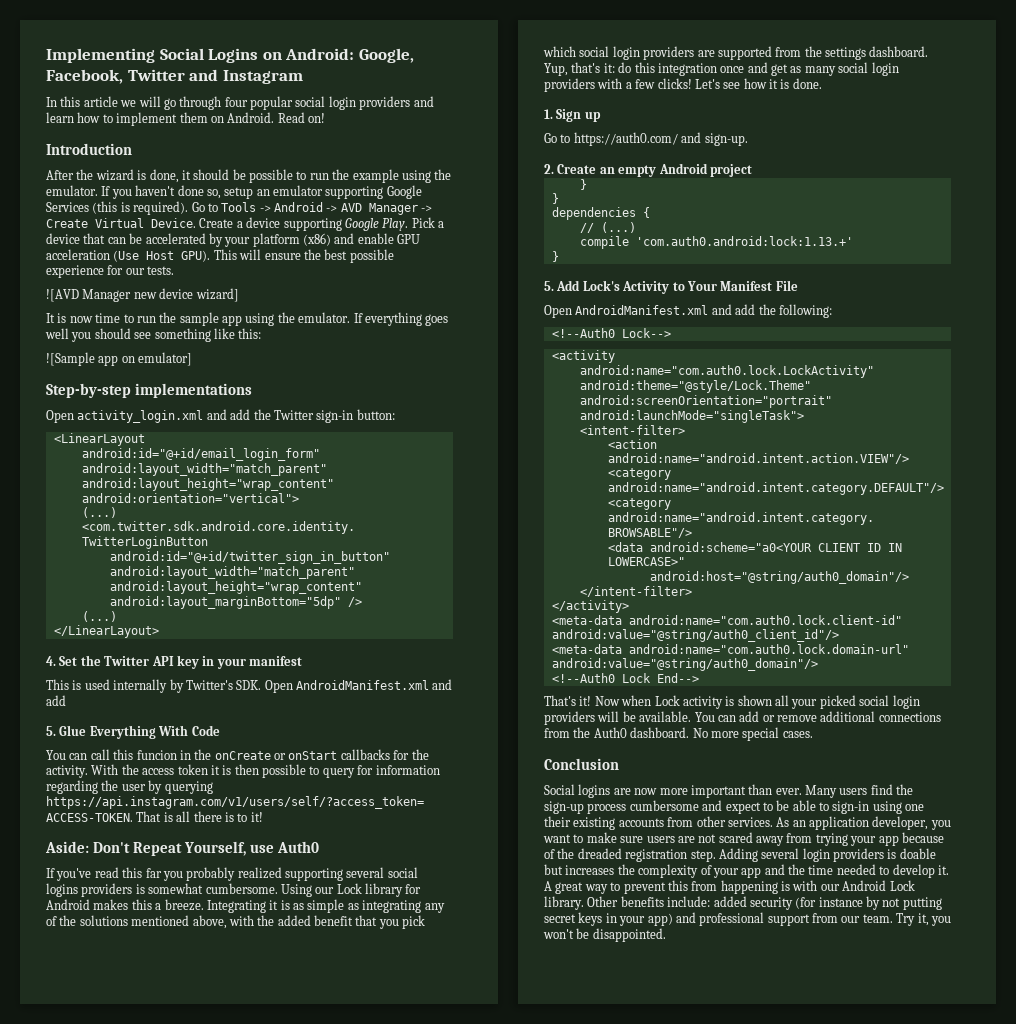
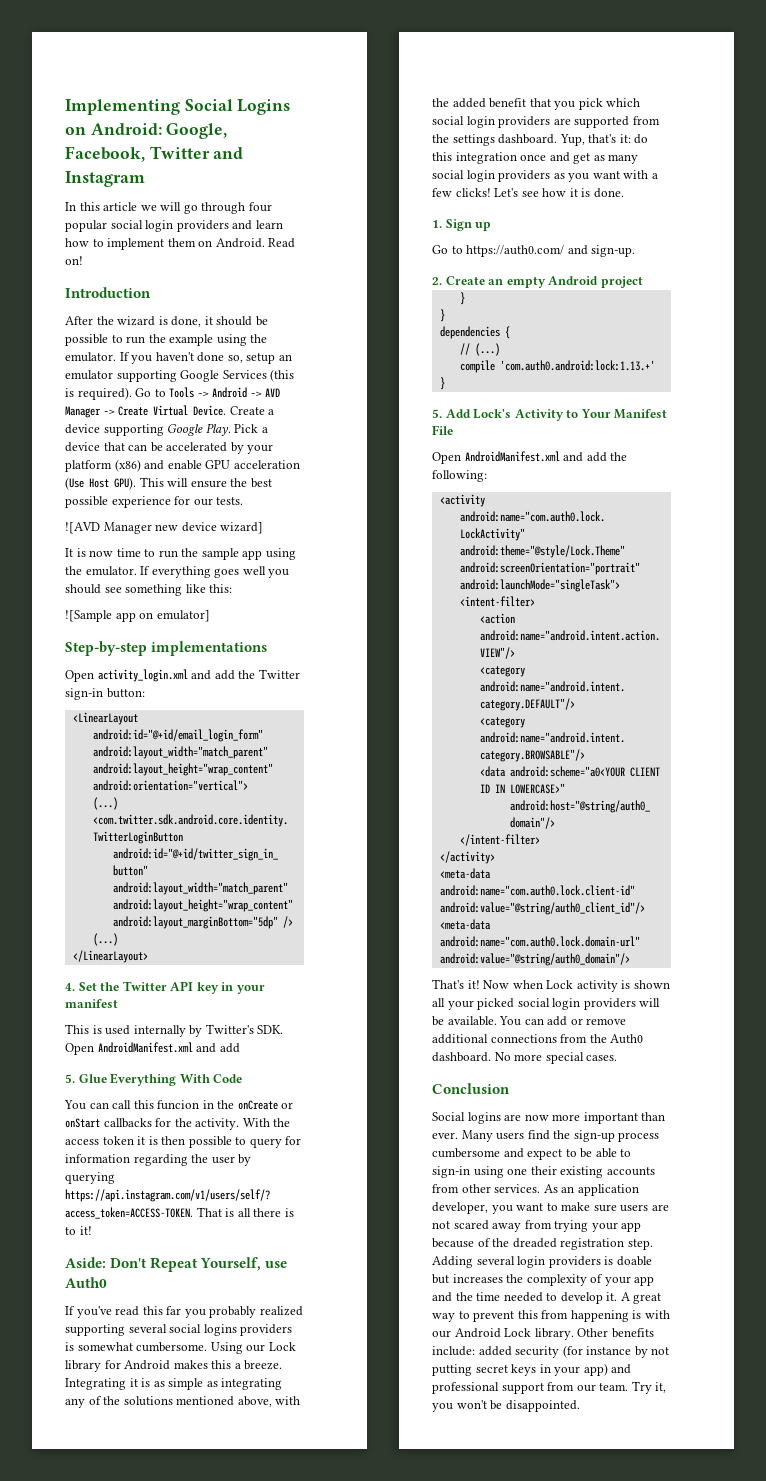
(595, 85) none -> [553,171,620,182] as you want
[551,328,671,338] // <!--Auth0 Lock--> -> (487, 476) none
[551,673,699,683] // <!--Auth0 Lock End--> -> (630, 959) none

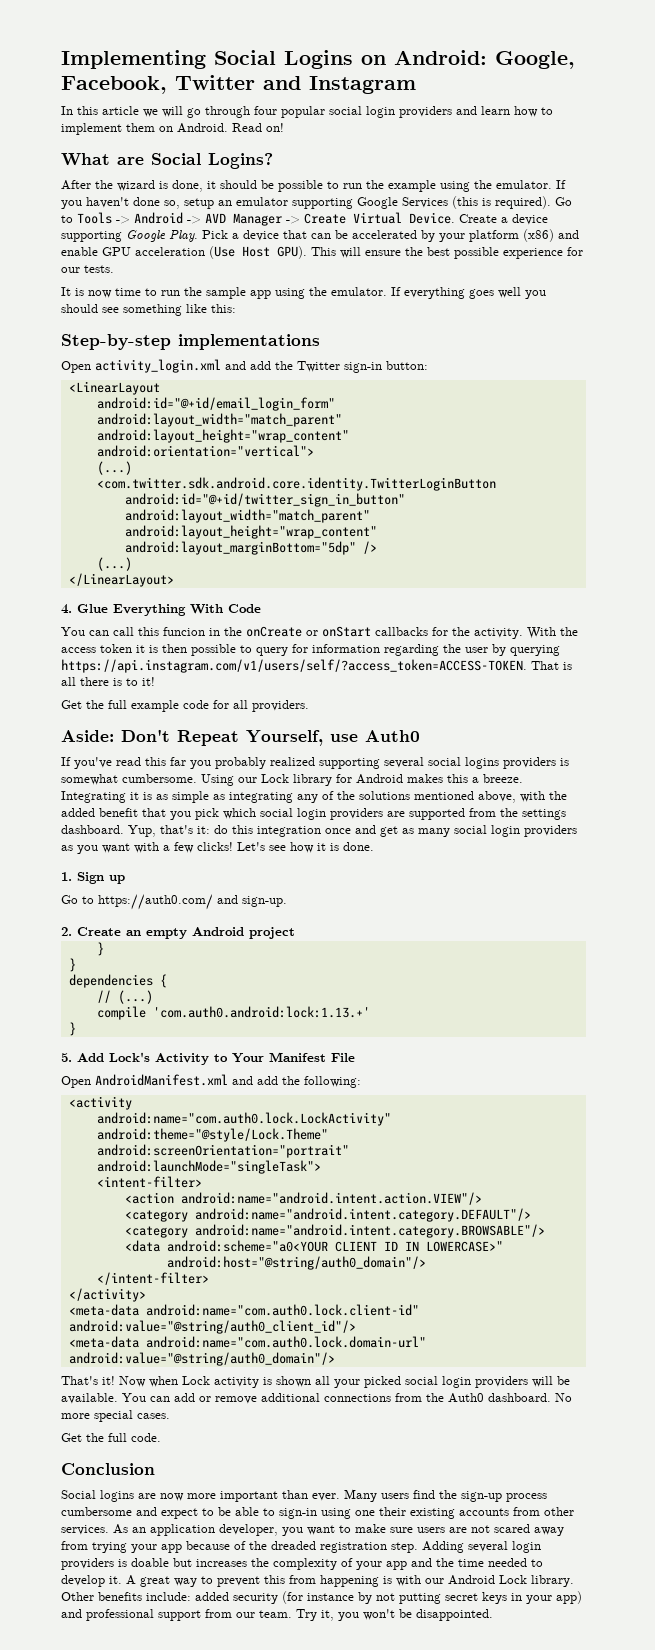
[65,287,151,298] Introduction -> [61,153,273,169] What are Social Logins?
[65,522,264,534] // ![AVD Manager new device wizard] -> (114, 269) none
[65,610,210,622] // ![Sample app on emulator] -> (236, 308) none
[78,981,265,994] [65,999,118,1008] [65,1024,284,1037] [65,1042,240,1055] [65,1074,75,1083] Set the Twitter API key in your manifest // This is used internally by Twitter's SDK. Open AndroidManifest.xml and add // 5. -> (72, 609) none
(92, 1230) none -> [61,700,309,712] // Get the full example code for all providers.
(618, 1058) none -> [61,1433,161,1442] // Get the full code.

